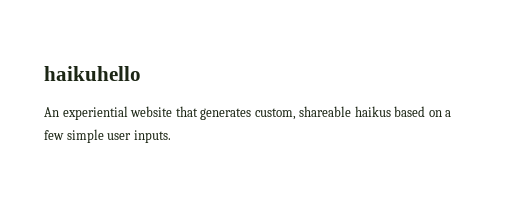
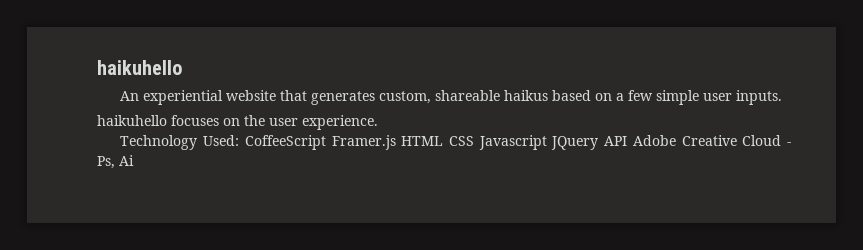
(171, 136) none -> [97,115,378,130] [120,135,792,150] [97,155,134,169] // haikuhello focuses on the user experience. // Technology Used: CoffeeScript Framer.js HTML CSS Javascript JQuery API Adobe Creative Cloud - Ps, Ai

